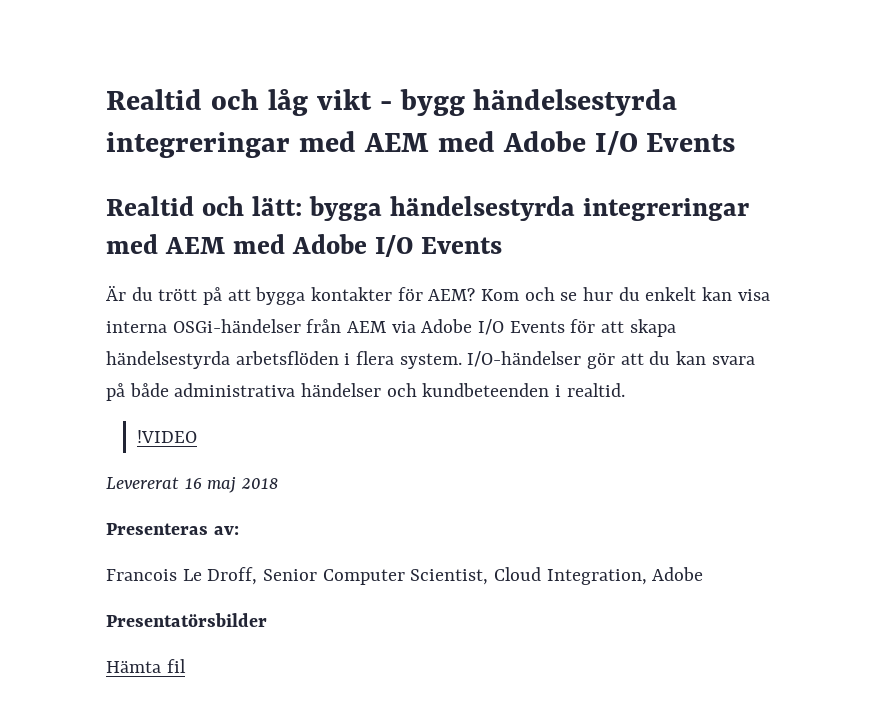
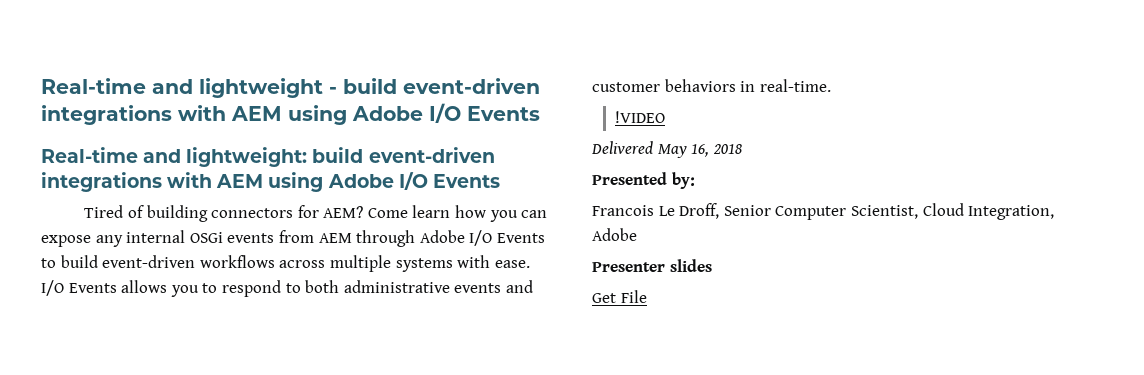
[106,89,678,116] [106,131,736,158] [106,196,749,221] [106,234,502,257] [106,285,770,305] [106,319,676,337] [106,351,755,369] [106,383,625,401] [137,430,198,443] [106,477,237,493] Realtid och låg vikt - bygg händelsestyrda integreringar med AEM med Adobe I/O Events // Realtid och lätt: bygga händelsestyrda integreringar med AEM med Adobe I/O Events // Är du trött på att bygga kontakter för AEM? Kom och se hur du enkelt kan visa interna OSGi-händelser från AEM via Adobe I/O Events för att skapa händelsestyrda arbetsflöden i flera system. I/O-händelser gör att du kan svara på både administrativa händelser och kundbeteenden i realtid. // !VIDEO // Levererat 16 maj -> [41,78,540,98] [41,103,540,125] [41,147,495,167] [41,172,500,192] [84,205,548,222] [41,230,545,247] [41,255,530,272] [41,280,533,297] [592,79,831,92] [615,111,666,123] [591,141,710,158] Real-time and lightweight - build event-driven integrations with AEM using Adobe I/O Events // Real-time and lightweight: build event-driven integrations with AEM using Adobe I/O Events // Tired of building connectors for AEM? Come learn how you can expose any internal OSGi events from AEM through Adobe I/O Events to build event-driven workflows across multiple systems with ease. I/O Events allows you to respond to both administrative events and customer behaviors in real-time. // !VIDEO // Delivered May 16,
[106,523,239,535] Presenteras av: -> [592,172,695,189] Presented by:
[106,613,267,627] [106,659,186,673] Presentatörsbilder // Hämta fil -> [592,259,712,272] [592,290,647,303] Presenter slides // Get File

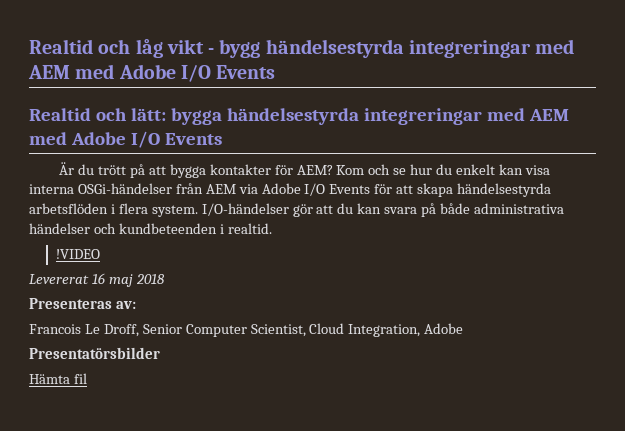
[41,78,540,98] [41,103,540,125] [41,147,495,167] [41,172,500,192] [84,205,548,222] [41,230,545,247] [41,255,530,272] [41,280,533,297] [592,79,831,92] [615,111,666,123] [591,141,710,158] Real-time and lightweight - build event-driven integrations with AEM using Adobe I/O Events // Real-time and lightweight: build event-driven integrations with AEM using Adobe I/O Events // Tired of building connectors for AEM? Come learn how you can expose any internal OSGi events from AEM through Adobe I/O Events to build event-driven workflows across multiple systems with ease. I/O Events allows you to respond to both administrative events and customer behaviors in real-time. // !VIDEO // Delivered May 16, -> [29,39,575,58] [28,64,276,82] [29,108,569,125] [29,131,222,148] [59,162,550,178] [29,183,552,197] [29,203,564,217] [29,223,272,234] [55,249,100,259] [29,273,133,287] Realtid och låg vikt - bygg händelsestyrda integreringar med AEM med Adobe I/O Events // Realtid och lätt: bygga händelsestyrda integreringar med AEM med Adobe I/O Events // Är du trött på att bygga kontakter för AEM? Kom och se hur du enkelt kan visa interna OSGi-händelser från AEM via Adobe I/O Events för att skapa händelsestyrda arbetsflöden i flera system. I/O-händelser gör att du kan svara på både administrativa händelser och kundbeteenden i realtid. // !VIDEO // Levererat 16 maj
[592,172,695,189] Presented by: -> [29,298,136,309] Presenteras av:
[592,259,712,272] [592,290,647,303] Presenter slides // Get File -> [29,347,160,359] [29,373,87,384] Presentatörsbilder // Hämta fil

